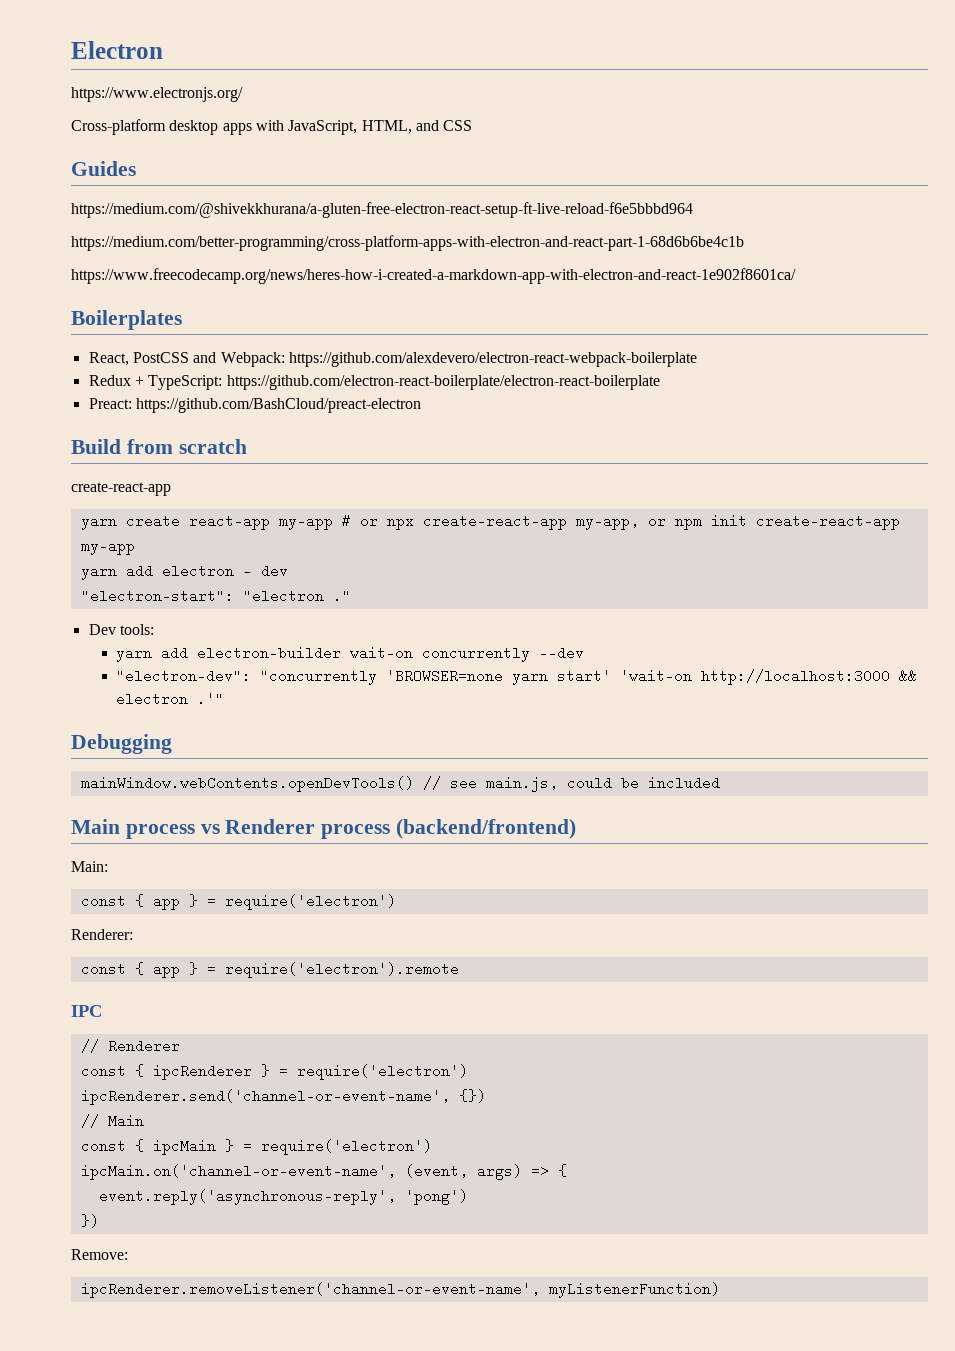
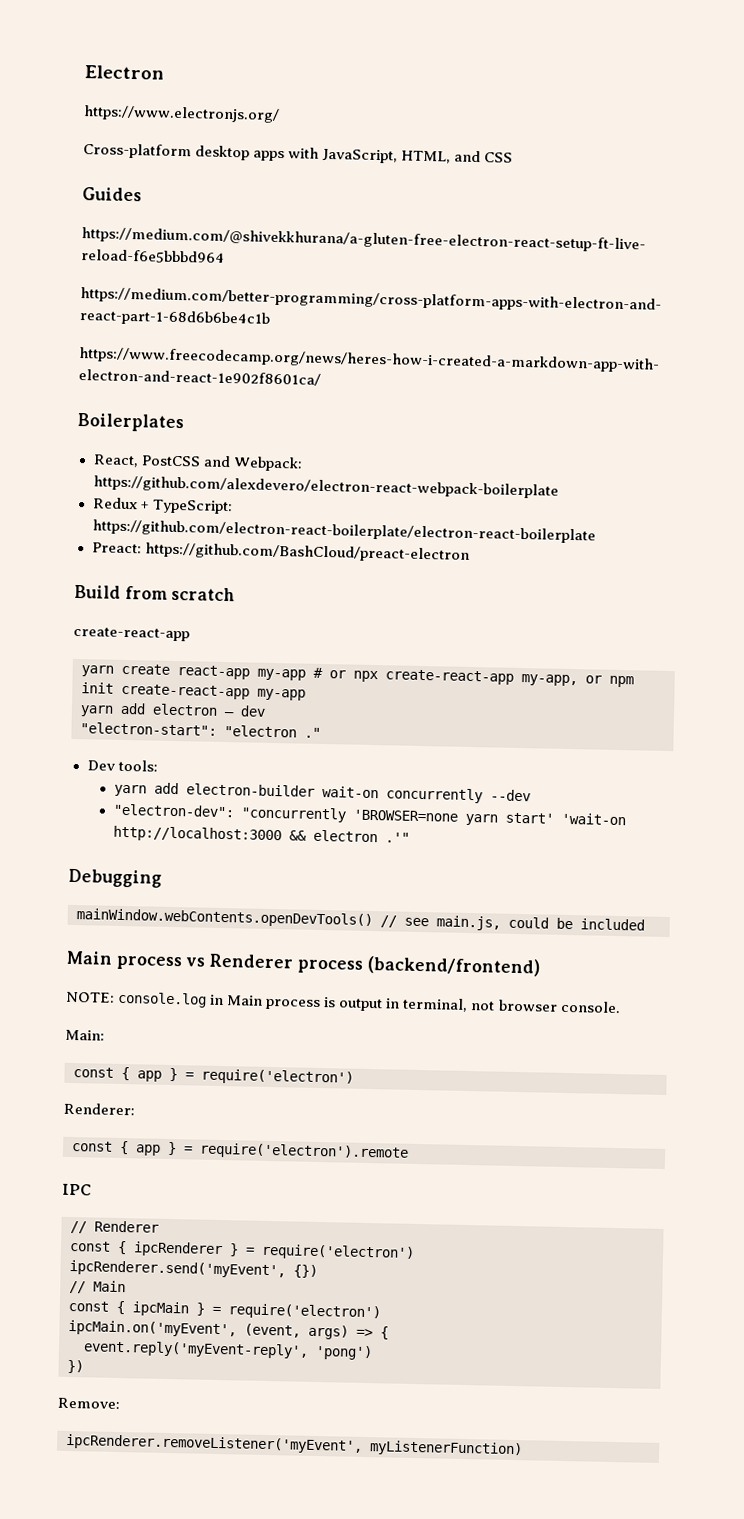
(577, 829) none -> [66,991,621,1014] // NOTE: console.log in Main process is output in terminal, not browser console.
[80,1089,450,1105] ipcRenderer.send('channel-or-event-name', -> [69,1259,286,1279] ipcRenderer.send('myEvent',
[80,1164,396,1180] ipcMain.on('channel-or-event-name', -> [68,1319,237,1338] ipcMain.on('myEvent',
[98,1189,396,1205] event.reply('asynchronous-reply', -> [83,1340,309,1359] event.reply('myEvent-reply',
[80,1282,540,1298] ipcRenderer.removeListener('channel-or-event-name', -> [66,1433,363,1454] ipcRenderer.removeListener('myEvent',

